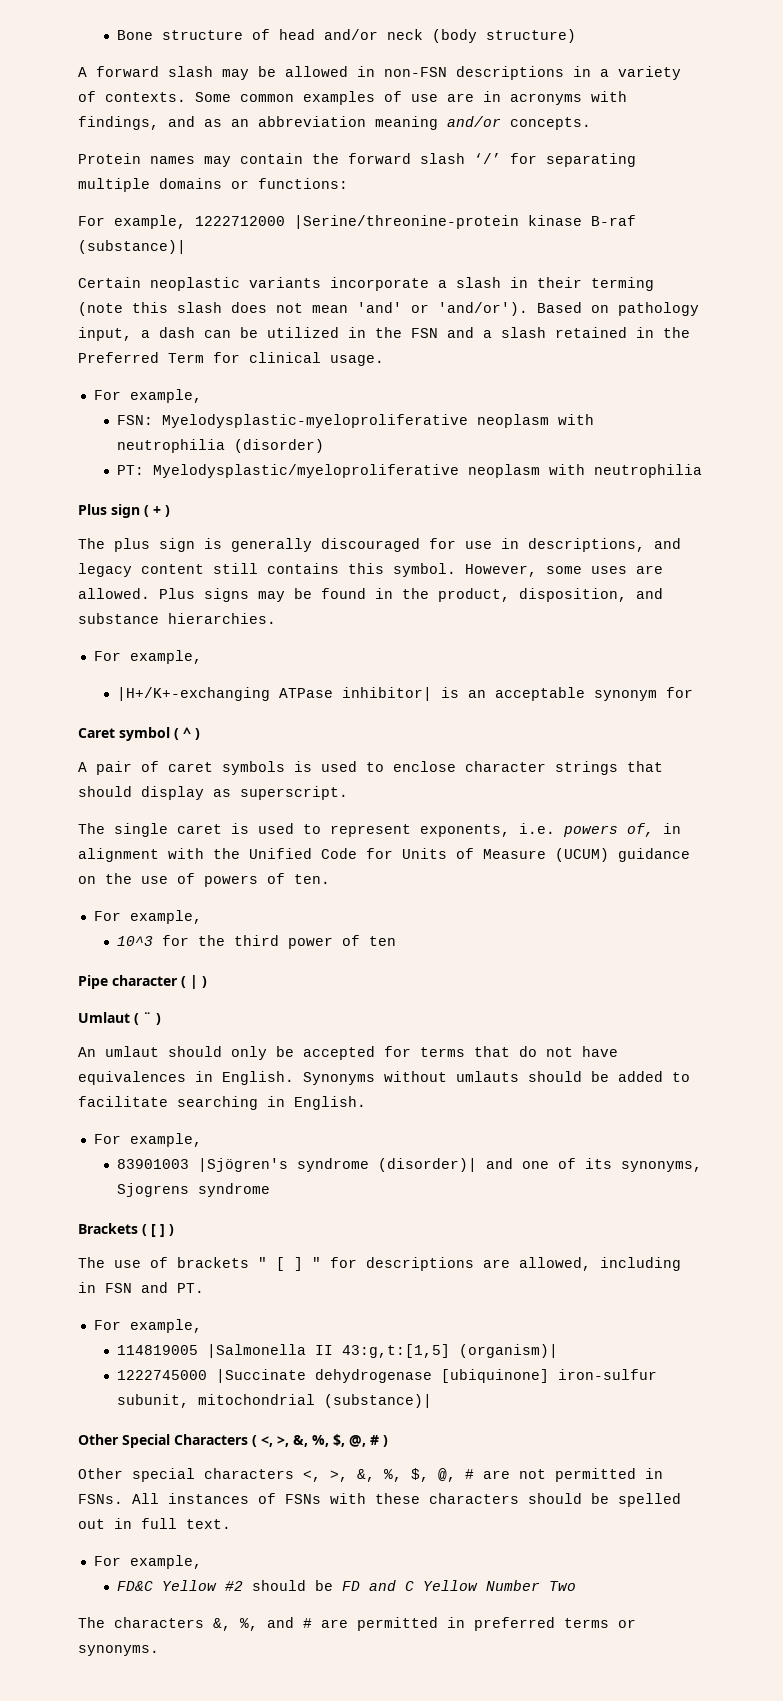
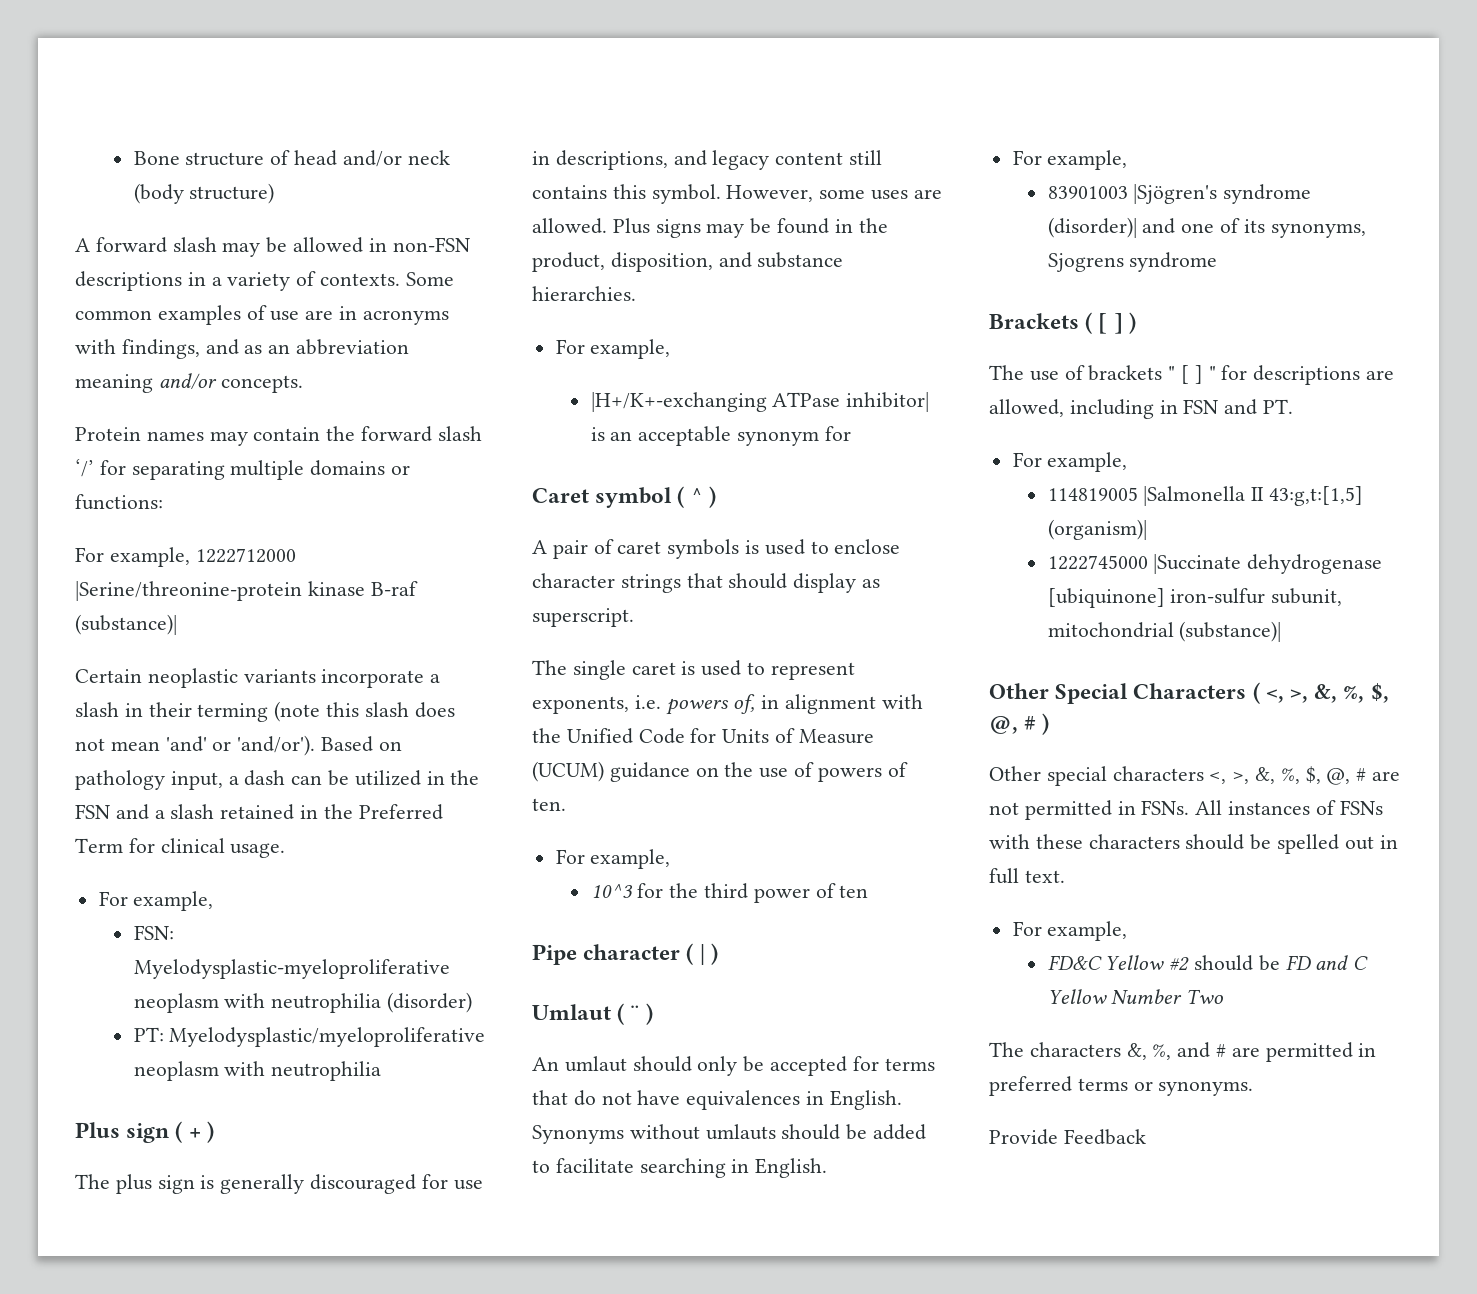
(159, 1650) none -> [989,1129,1146,1145] // Provide Feedback

